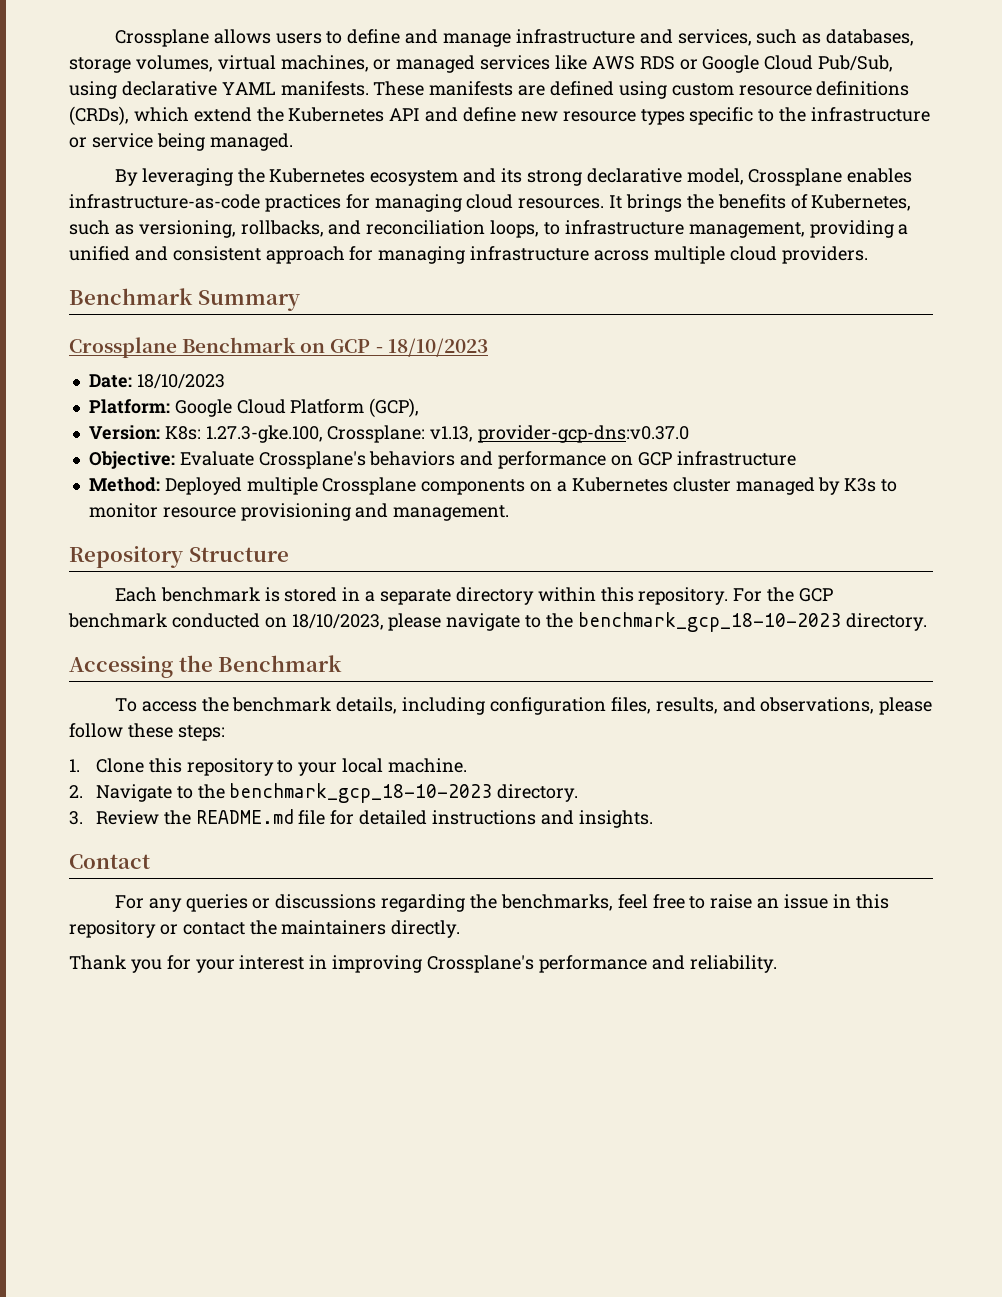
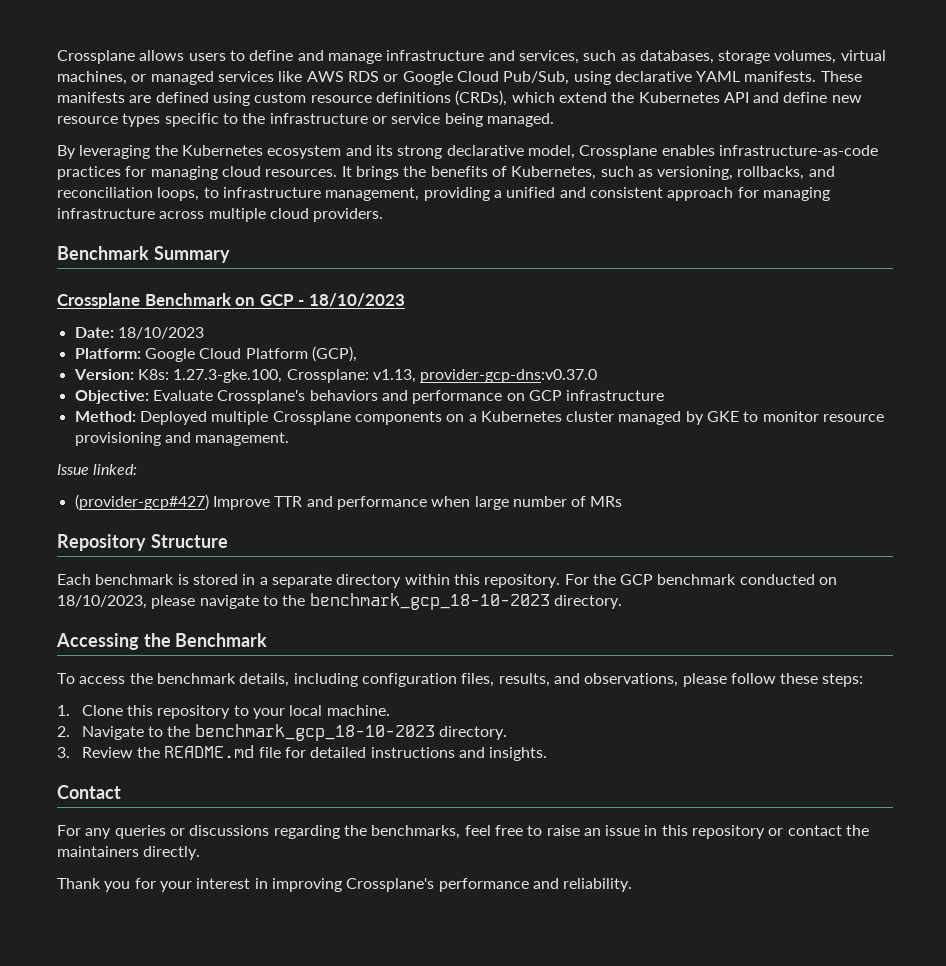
[844,478,877,492] K3s -> [707,411,740,422] GKE
(510, 513) none -> [57,464,138,475] [74,494,623,510] // Issue linked: // (provider-gcp#427) Improve TTR and performance when large number of MRs

